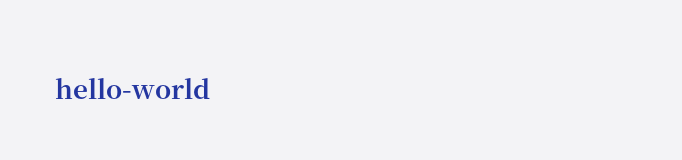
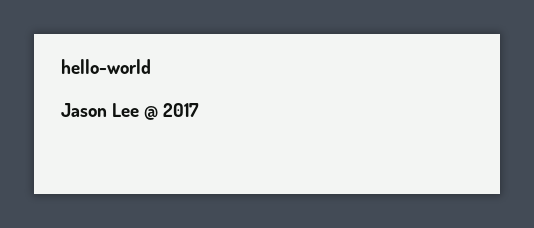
(210, 88) none -> [61,103,200,120] // Jason Lee @ 2017

